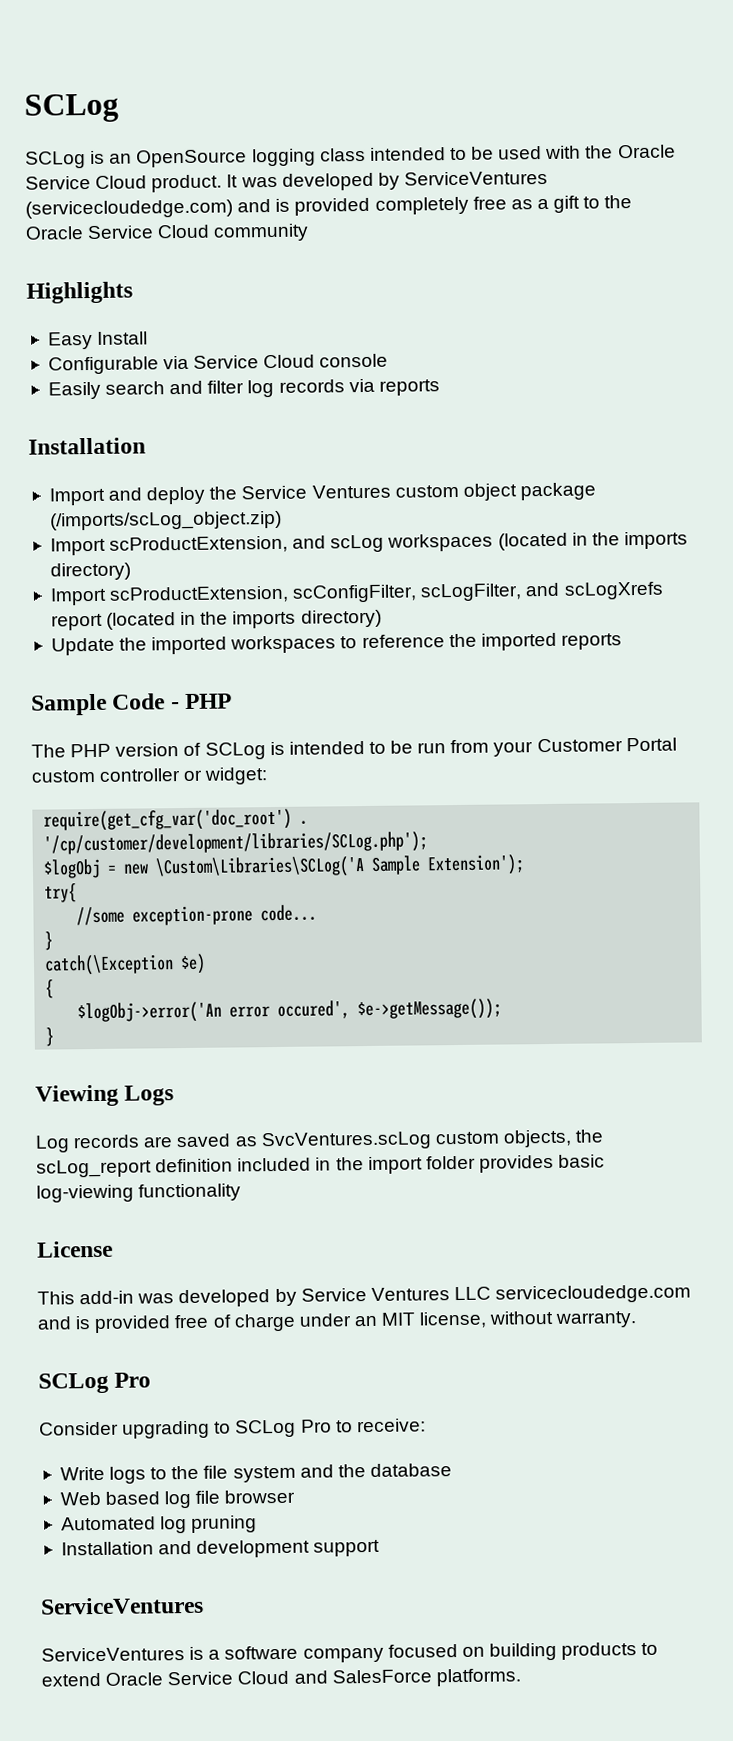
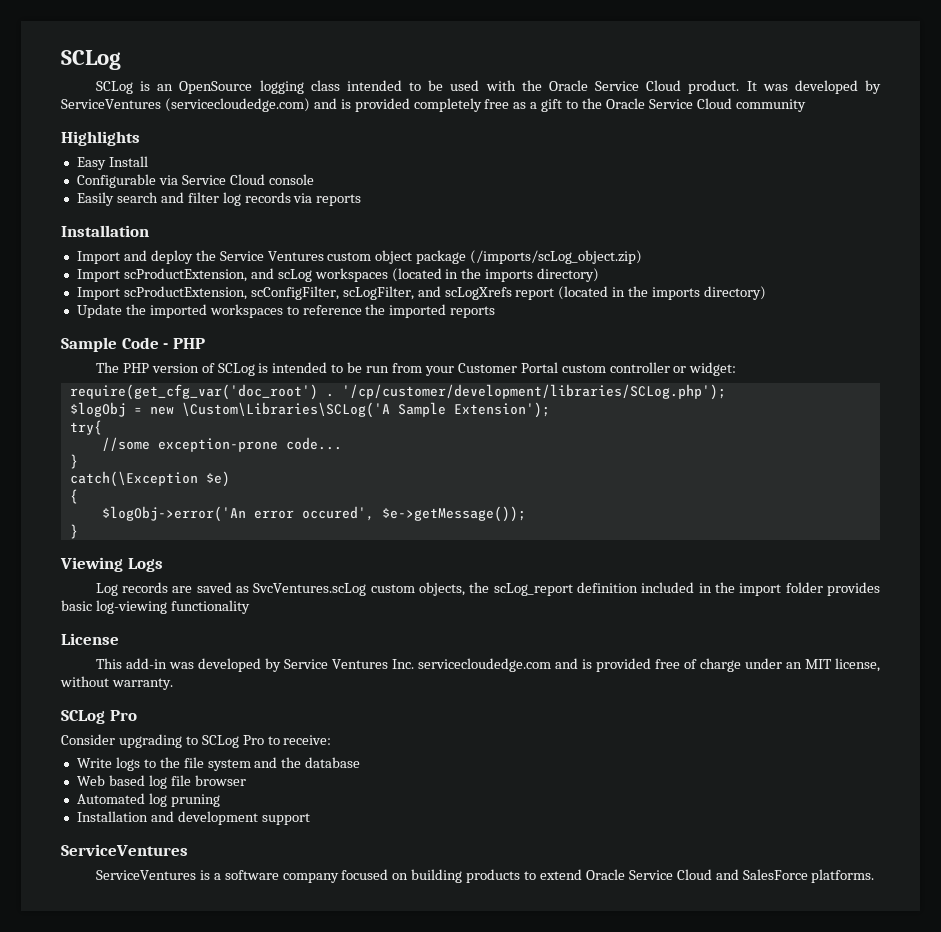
[453,1286,491,1301] LLC -> [391,659,414,669] Inc.

